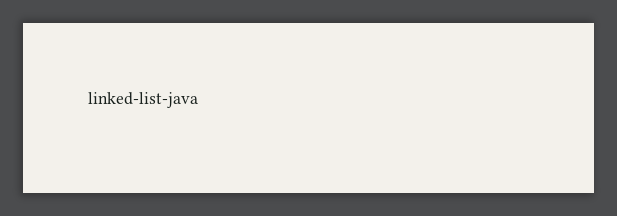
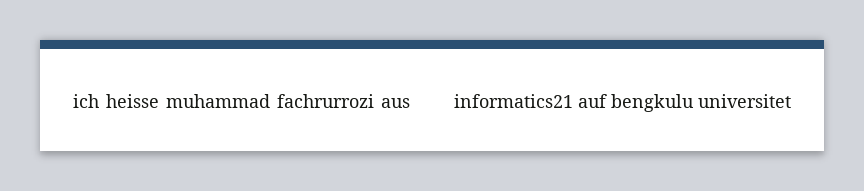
[88,92,198,108] linked-list-java -> [73,94,791,112] ich heisse muhammad fachrurrozi aus informatics21 auf bengkulu universitet

